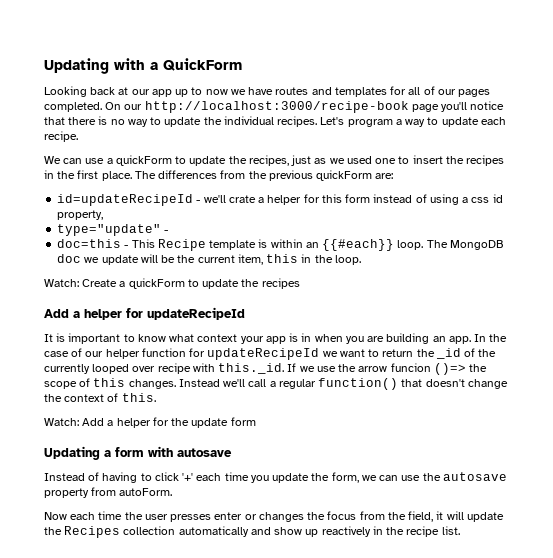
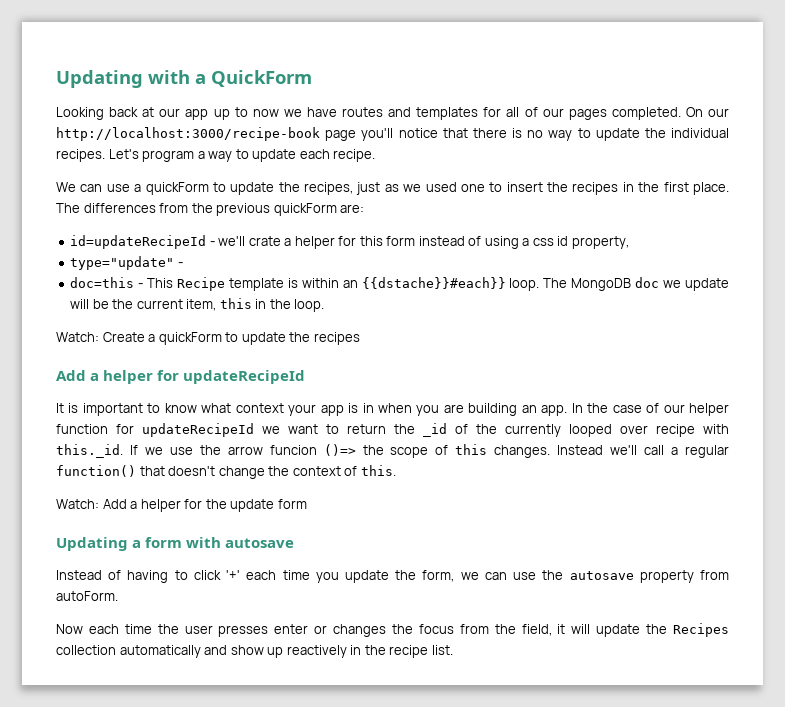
[322,239,395,251] {{#each}} -> [361,277,506,289] {{dstache}}#each}}

